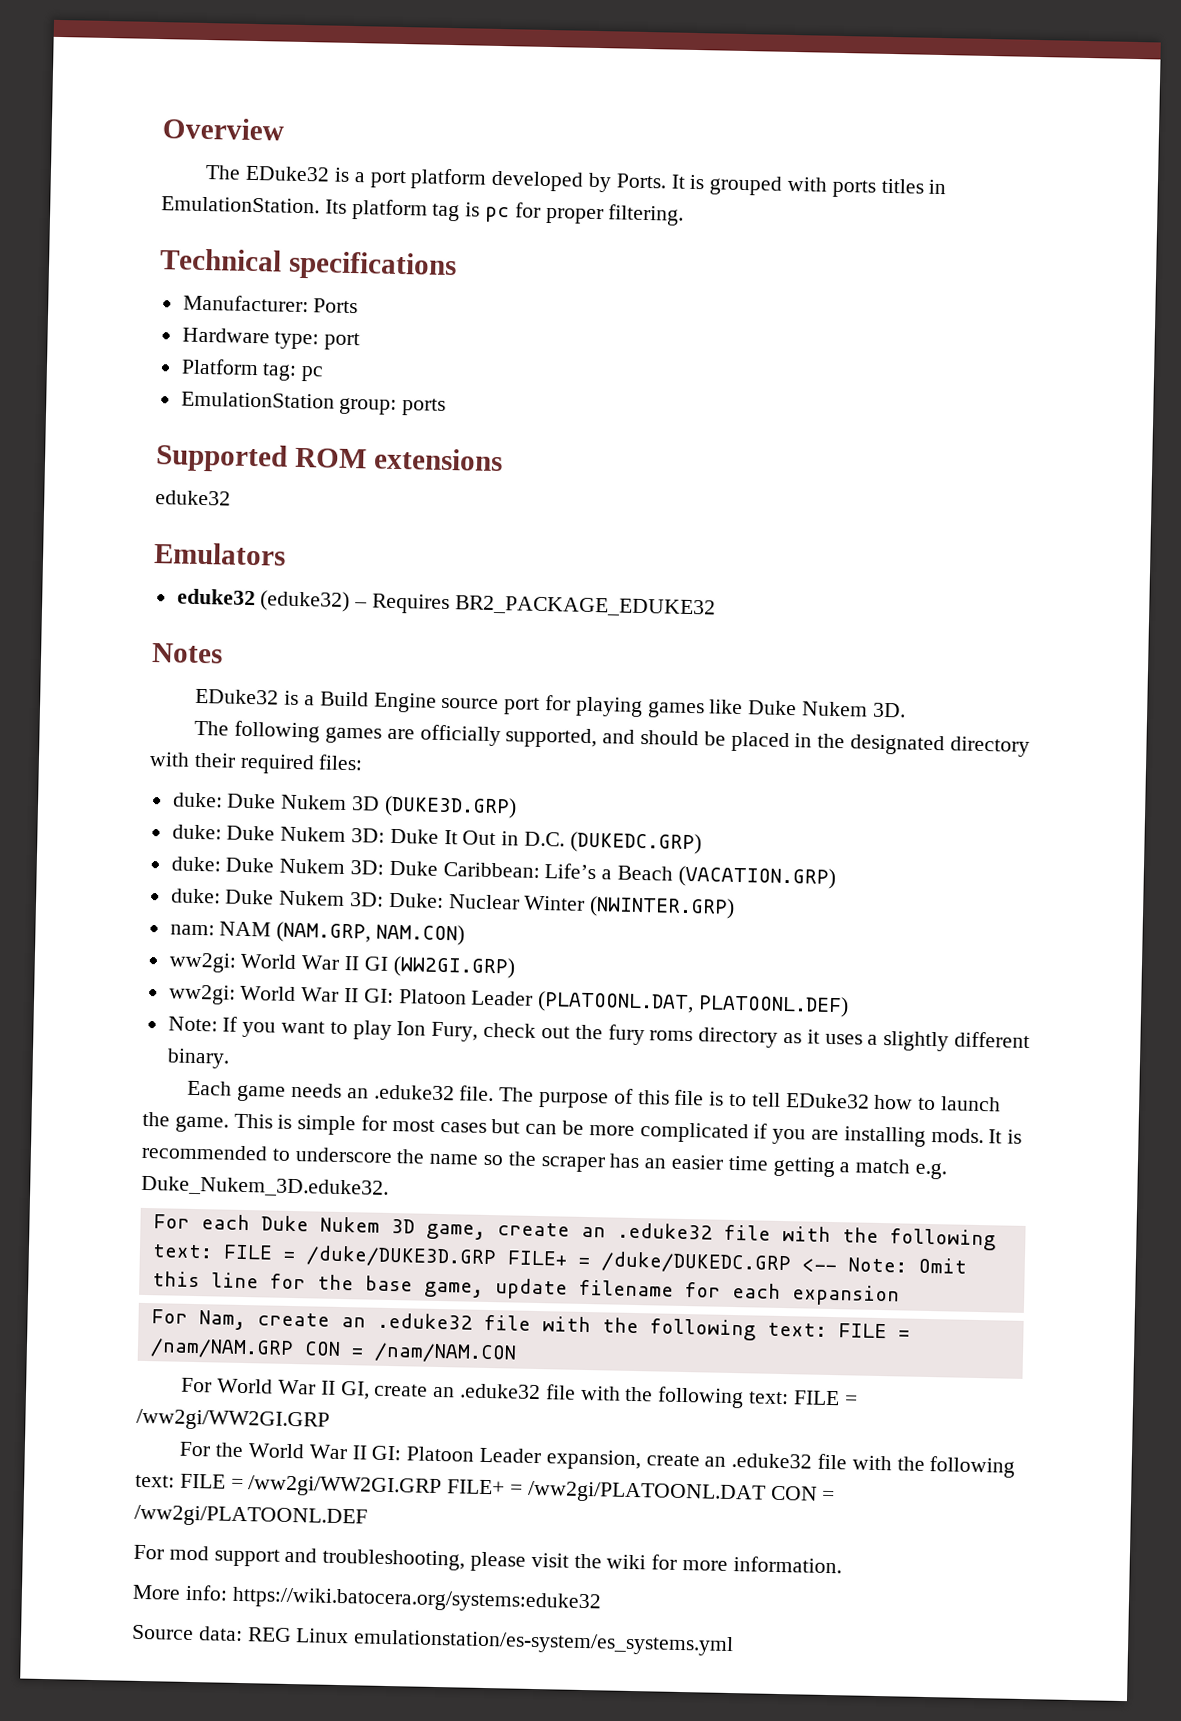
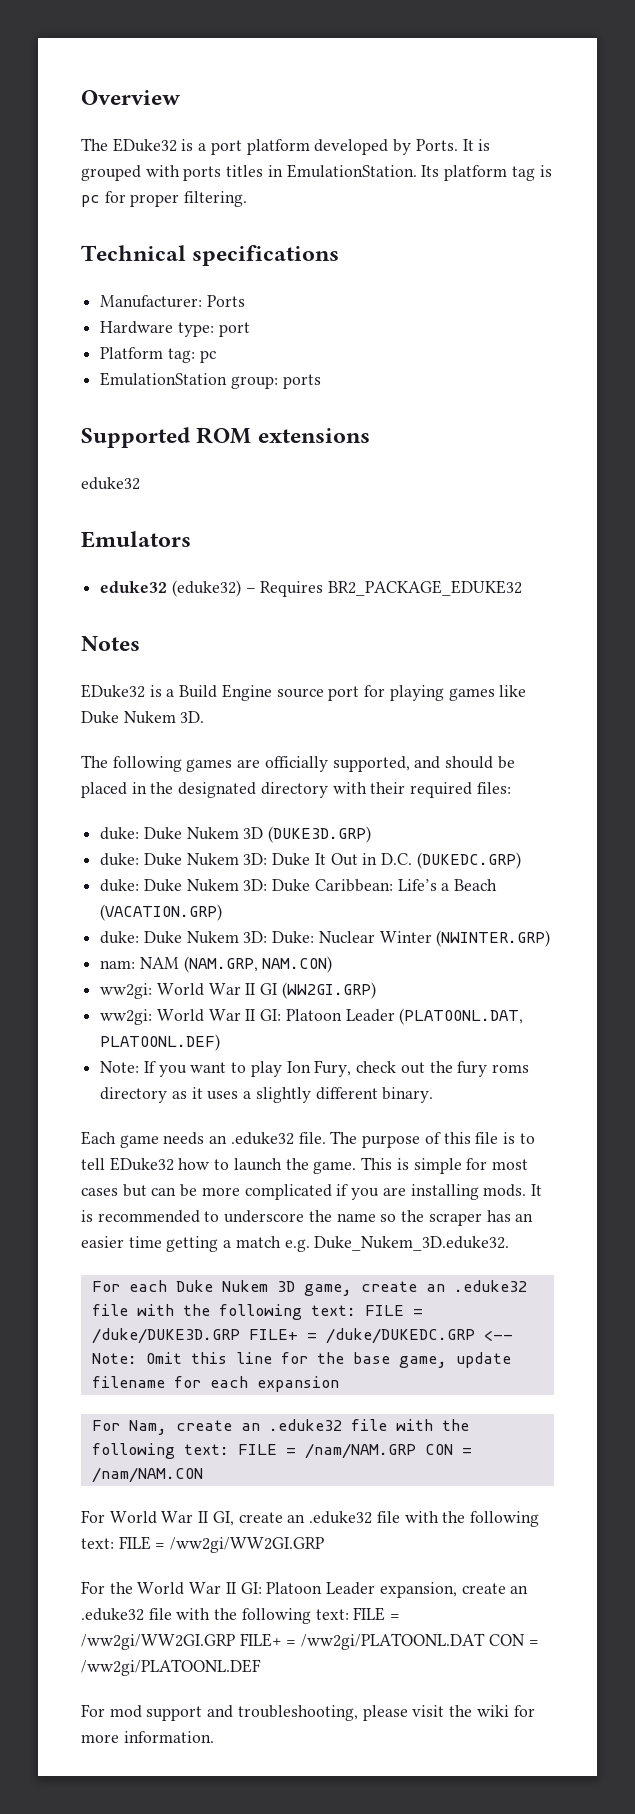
[132,1584,602,1614] [132,1624,735,1657] // More info: https://wiki.batocera.org/systems:eduke32 // Source data: REG Linux emulationstation/es-system/es_systems.yml -> (214, 1737) none

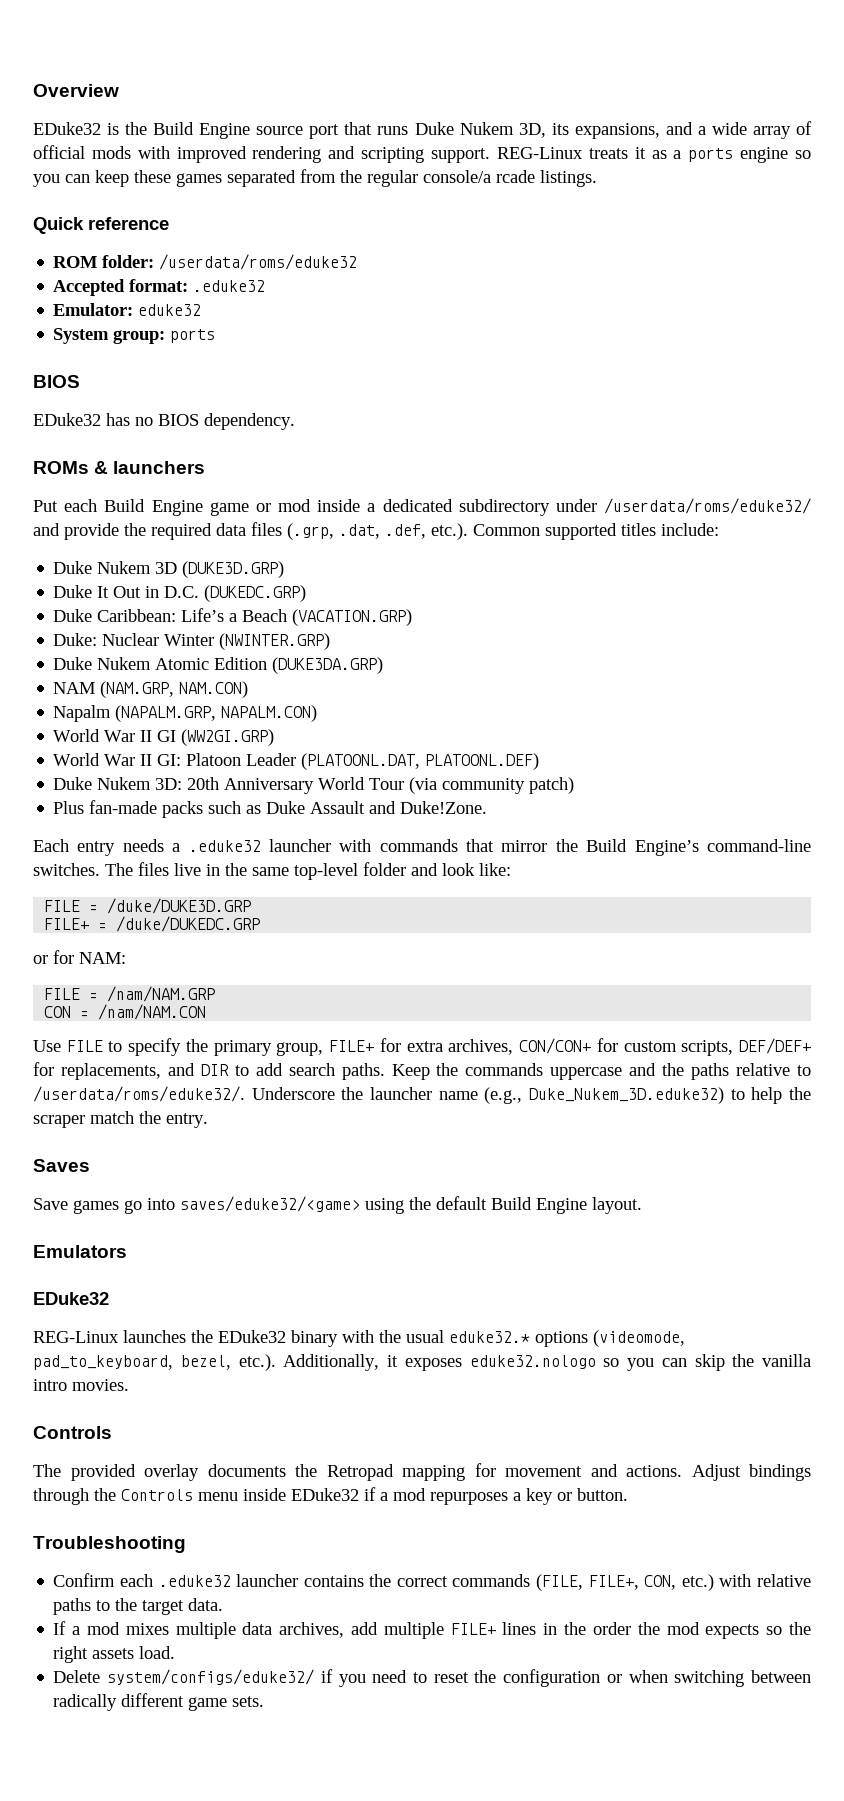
[81,138,491,155] [81,164,552,181] [81,191,248,207] [81,245,340,266] [100,295,245,308] [100,321,250,337] [100,347,216,363] [100,372,321,389] [81,427,370,448] [81,477,140,490] [81,531,191,548] [100,580,523,597] [81,636,140,651] [81,684,175,698] // The EDuke32 is a port platform developed by Ports. It is grouped with ports titles in EmulationStation. Its platform tag is pc for proper filtering. // Technical specifications // Manufacturer: Ports // Hardware type: port // Platform tag: pc // EmulationStation group: ports // Supported ROM extensions // eduke32 // Emulators // eduke32 (eduke32) – Requires BR2_PACKAGE_EDUKE32 // Notes // EDuke32 is a -> [33,122,148,135] // EDuke32 is the
[364,685,527,701] [81,711,205,724] [81,755,515,772] [81,782,511,798] [100,827,140,840] for playing games like Duke Nukem 3D. // The following games are officially supported, and should be placed in the designated directory with their required files: // duke: -> [344,121,812,139] [33,145,812,163] [33,169,597,187] [33,217,169,234] [53,254,358,270] [53,279,266,296] [53,303,202,316] [53,328,216,344] [33,375,80,388] [33,413,295,430] [33,461,206,474] [33,498,811,516] [33,522,719,540] that runs Duke Nukem 3D, its expansions, and a wide array of official mods with improved rendering and scripting support. REG-Linux treats it as a ports engine so you can keep these games separated from the regular console/a rcade listings. // Quick reference // ROM folder: /userdata/roms/eduke32 // Accepted format: .eduke32 // Emulator: eduke32 // System group: ports // BIOS // EDuke32 has no BIOS dependency. // ROMs & launchers // Put each Build Engine game or mod inside a dedicated subdirectory under /userdata/roms/eduke32/ and provide the required data files (.grp, .dat, .def, etc.). Common supported titles include: //
[100,853,268,866] duke: Duke Nukem 3D: -> (285, 569) none
[100,879,268,892] duke: Duke Nukem 3D: -> (307, 593) none
[100,931,268,944] duke: Duke Nukem 3D: -> (413, 617) none
[100,960,136,969] nam: -> [53,657,384,674] Duke Nukem Atomic Edition (DUKE3DA.GRP) //
[100,983,153,999] ww2gi: -> [53,705,318,722] Napalm (NAPALM.GRP, NAPALM.CON) //
[100,1009,153,1025] ww2gi: -> (275, 737) none
[100,1060,529,1077] [100,1087,434,1103] [81,1131,535,1148] [81,1157,528,1174] [81,1184,542,1200] [81,1210,534,1226] [81,1236,510,1252] [91,1280,527,1296] [91,1304,356,1320] Note: If you want to play Ion Fury, check out the fury roms directory as it uses a slightly different binary. // Each game needs an .eduke32 file. The purpose of this file is to tell EDuke32 how to launch the game. This is simple for most cases but can be more complicated if you are installing mods. It is recommended to underscore the name so the scraper has an easier time getting a match e.g. Duke_Nukem_3D.eduke32. // For each Duke Nukem 3D game, create an .eduke32 file with the following text: -> [53,777,575,794] [53,800,488,818] [33,839,811,856] [33,862,511,880] Duke Nukem 3D: 20th Anniversary World Tour (via community patch) // Plus fan-made packs such as Duke Assault and Duke!Zone. // Each entry needs a .eduke32 launcher with commands that mirror the Build Engine’s command-line switches. The files live in the same top-level folder and look like: //
(240, 1336) none -> (252, 906) //
[483,1330,513,1341] [91,1352,511,1368] [91,1376,339,1392] [91,1419,469,1435] [91,1443,229,1459] <-- Note: Omit this line for the base game, update filename for each expansion // For Nam, create an .eduke32 file with the following text: -> [33,950,126,964] // or for NAM: //
(416, 1451) none -> (216, 994) //
[81,1510,539,1527] [81,1536,325,1553] [81,1581,529,1598] [81,1607,401,1624] [81,1633,539,1650] [81,1659,261,1676] [81,1704,535,1721] [81,1731,214,1743] For World War II GI, create an .eduke32 file with the following text: FILE = /ww2gi/WW2GI.GRP // For the World War II GI: Platoon Leader expansion, create an .eduke32 file with the following text: FILE = /ww2gi/WW2GI.GRP FILE+ = /ww2gi/PLATOONL.DAT CON = /ww2gi/PLATOONL.DEF // For mod support and troubleshooting, please visit the wiki for more information. -> [33,1038,812,1056] [33,1062,811,1080] [33,1086,811,1104] [33,1111,208,1128] [33,1159,90,1172] [33,1196,642,1214] [33,1245,127,1258] [33,1292,109,1305] [33,1330,685,1347] [33,1354,811,1371] [33,1379,129,1391] [33,1426,112,1439] [33,1463,811,1481] [33,1487,628,1505] [33,1536,186,1553] [53,1573,811,1591] [53,1598,224,1615] [53,1621,811,1639] [53,1646,176,1663] [53,1669,811,1687] [53,1693,265,1711] Use FILE to specify the primary group, FILE+ for extra archives, CON/CON+ for custom scripts, DEF/DEF+ for replacements, and DIR to add search paths. Keep the commands uppercase and the paths relative to /userdata/roms/eduke32/. Underscore the launcher name (e.g., Duke_Nukem_3D.eduke32) to help the scraper match the entry. // Saves // Save games go into saves/eduke32/<game> using the default Build Engine layout. // Emulators // EDuke32 // REG-Linux launches the EDuke32 binary with the usual eduke32.* options (videomode, pad_to_keyboard, bezel, etc.). Additionally, it exposes eduke32.nologo so you can skip the vanilla intro movies. // Controls // The provided overlay documents the Retropad mapping for movement and actions. Adjust bindings through the Controls menu inside EDuke32 if a mod repurposes a key or button. // Troubleshooting // Confirm each .eduke32 launcher contains the correct commands (FILE, FILE+, CON, etc.) with relative paths to the target data. // If a mod mixes multiple data archives, add multiple FILE+ lines in the order the mod expects so the right assets load. // Delete system/configs/eduke32/ if you need to reset the configuration or when switching between radically different game sets.

